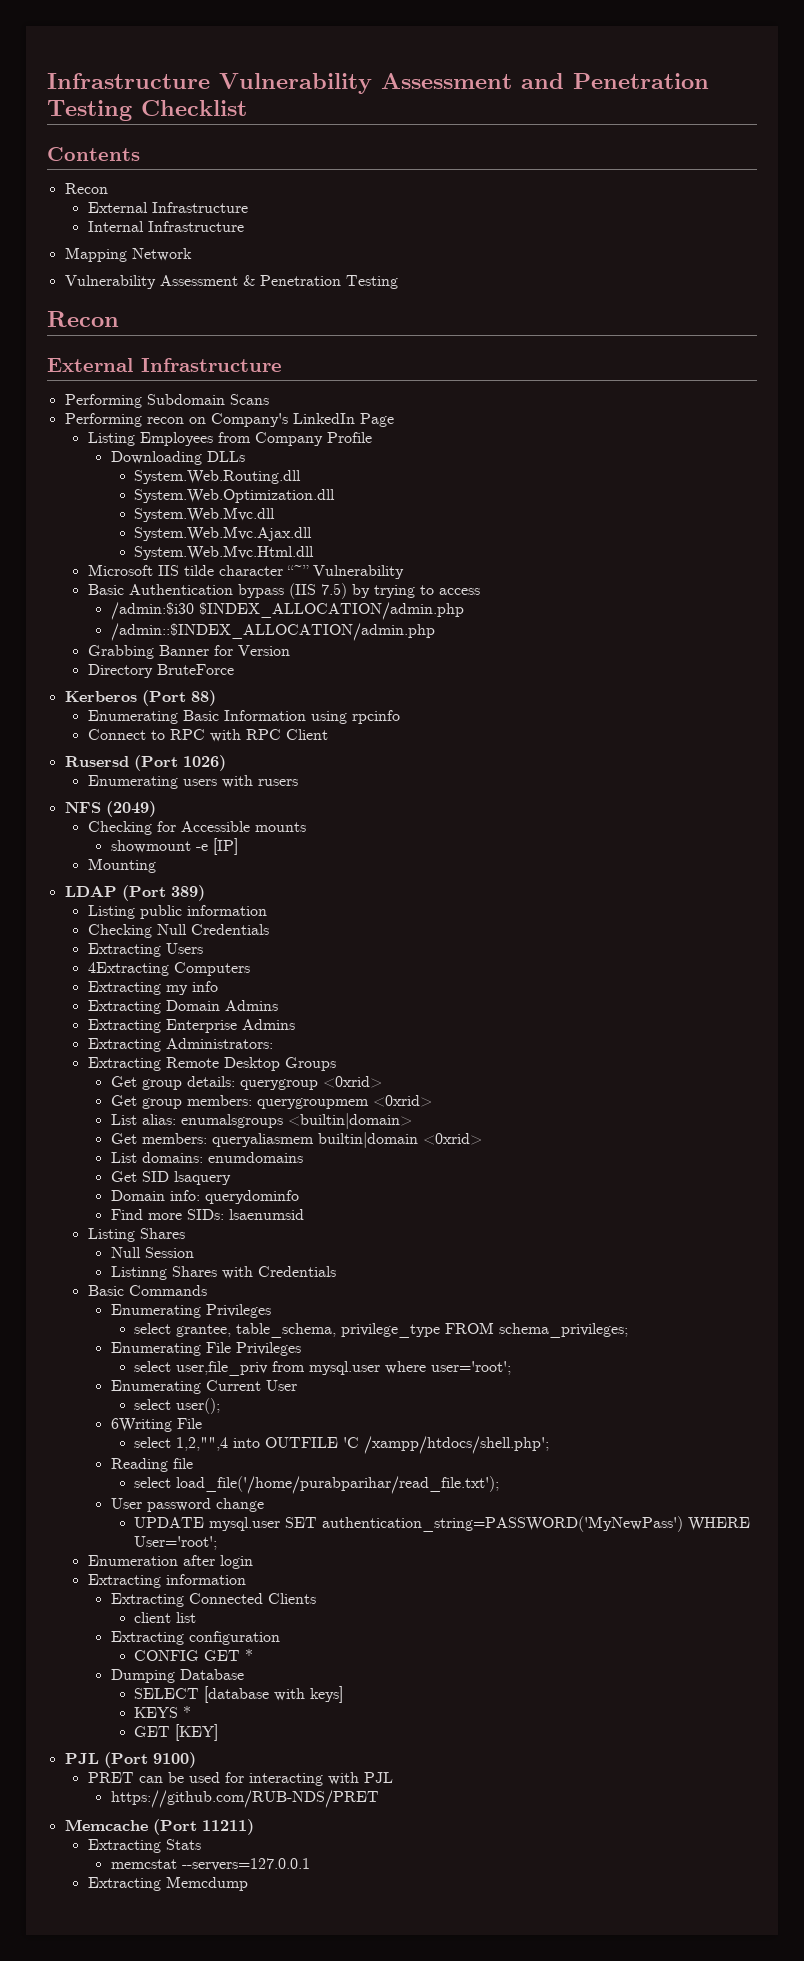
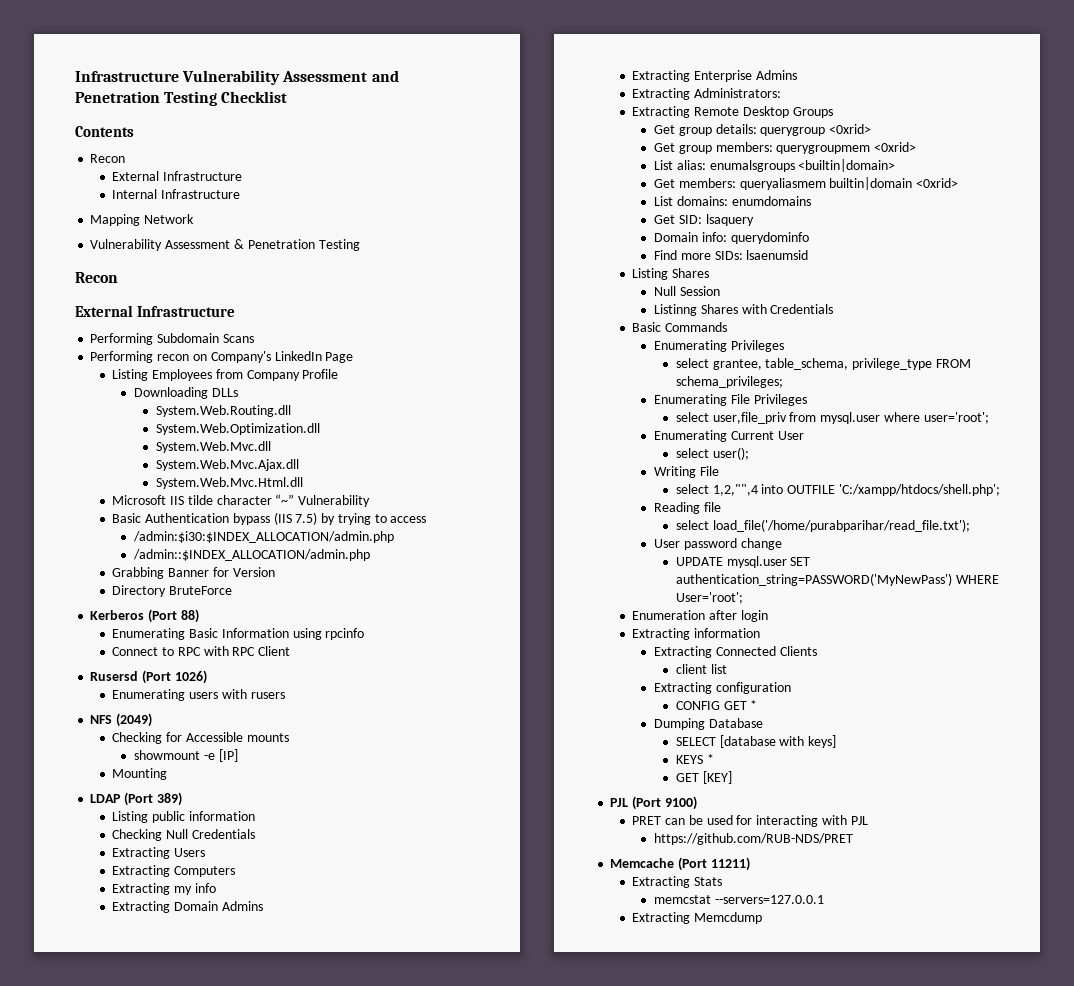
[110,602,464,620] /admin:$i30 $INDEX_ALLOCATION/admin.php -> [133,531,395,543] /admin:$i30:$INDEX_ALLOCATION/admin.php
[87,962,169,976] 4Extracting -> [112,865,171,877] Extracting
[141,1171,169,1182] SID -> [678,215,702,224] SID:
[110,1418,172,1432] 6Writing -> [654,466,697,478] Writing
[342,1436,549,1454] 'C /xampp/htdocs/shell.php'; -> [838,484,1000,496] 'C:/xampp/htdocs/shell.php';

